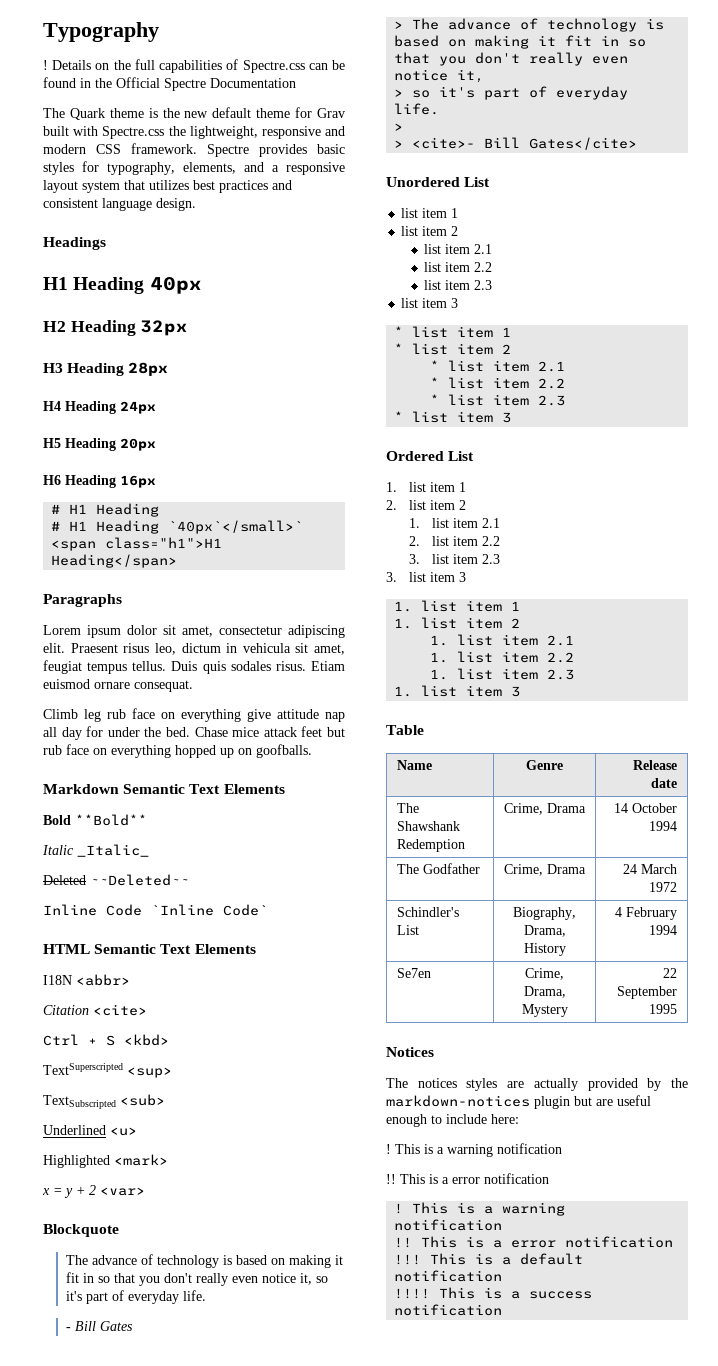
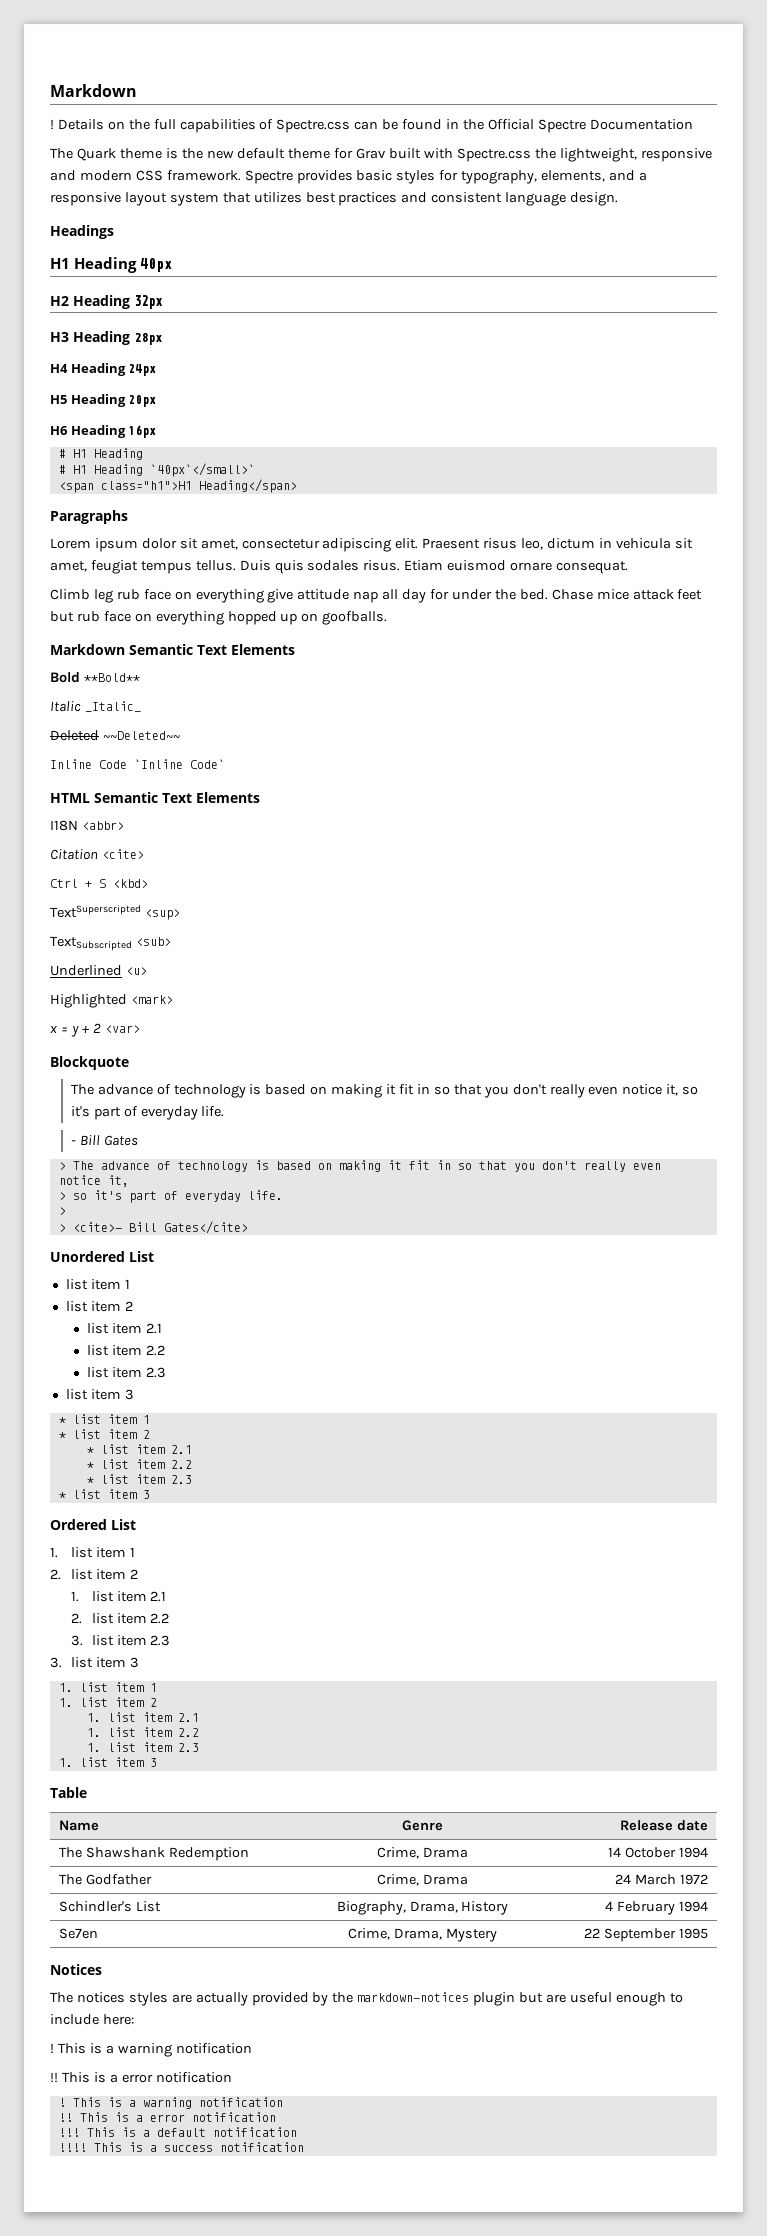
[43,22,159,42] Typography -> [50,84,137,97] Markdown

